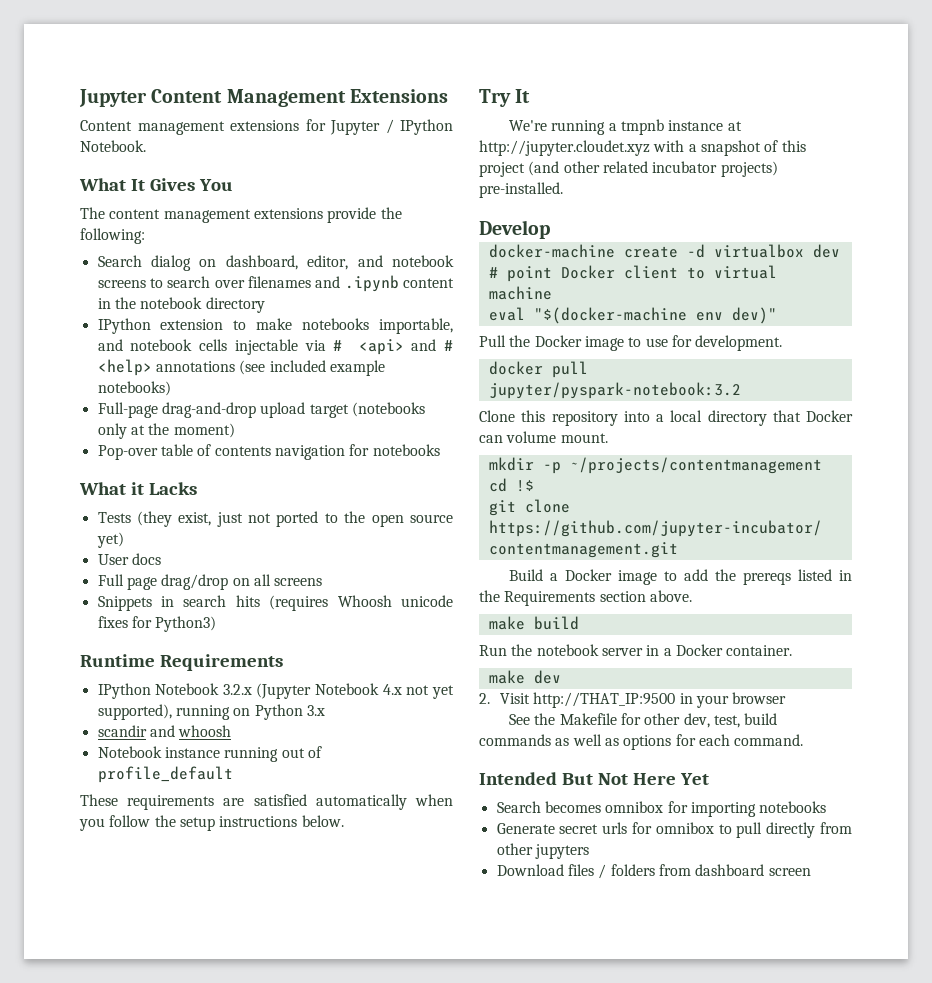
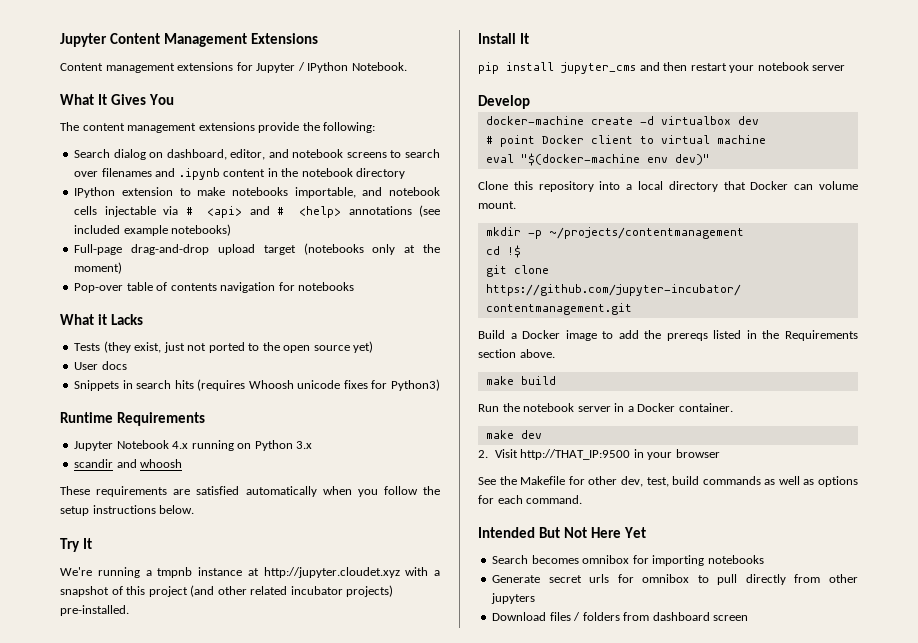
[97,574,323,590] // Full page drag/drop on all screens -> (127, 365) none
[97,683,454,699] [97,704,172,720] IPython Notebook 3.2.x (Jupyter Notebook 4.x not yet supported), -> [74,440,189,451] Jupyter Notebook 4.x
[97,746,322,762] [97,766,233,783] // Notebook instance running out of profile_default -> (183, 463) none
(563, 190) none -> [478,33,530,44] [478,62,846,74] // Install It // pip install jupyter_cms and then restart your notebook server
[479,335,783,351] [488,361,588,378] [488,382,741,399] // Pull the Docker image to use for development. // docker pull jupyter/pyspark-notebook:3.2 -> (710, 159) none

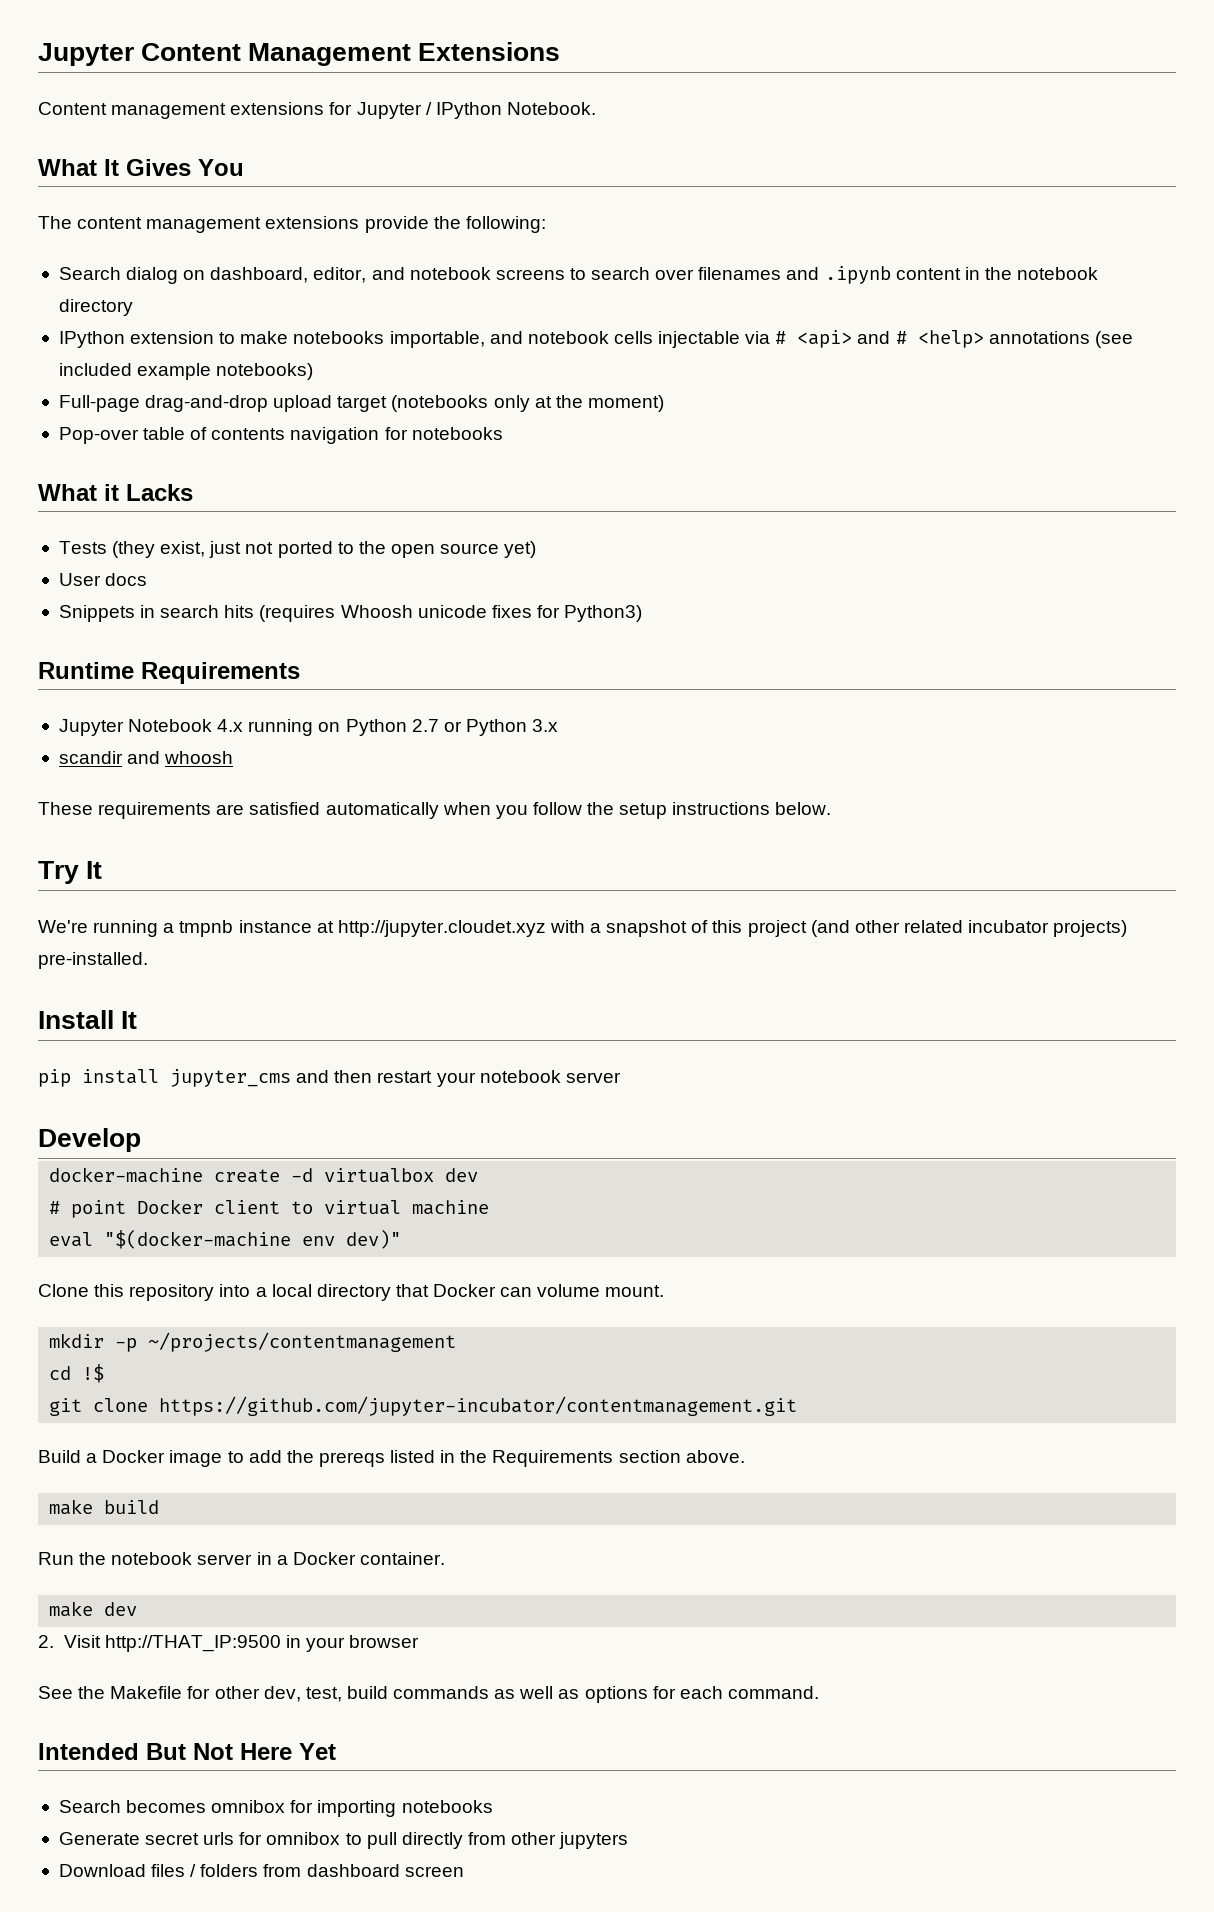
(293, 445) none -> [411,719,527,736] 2.7 or Python

